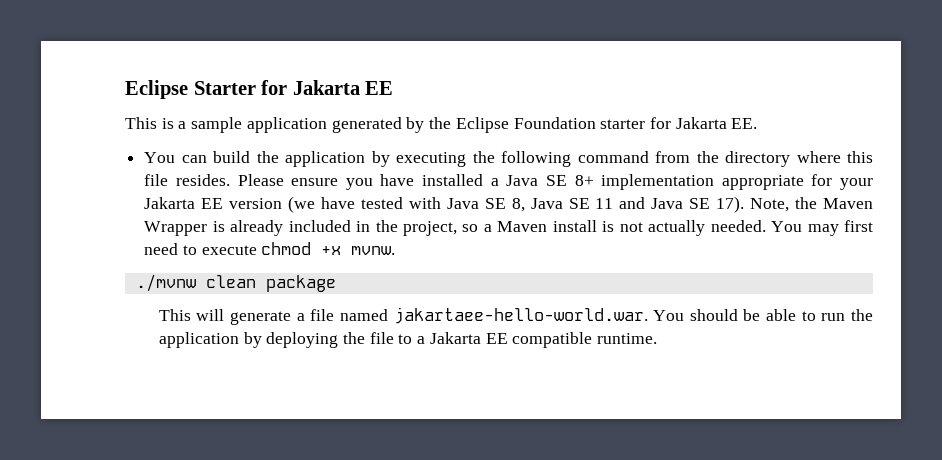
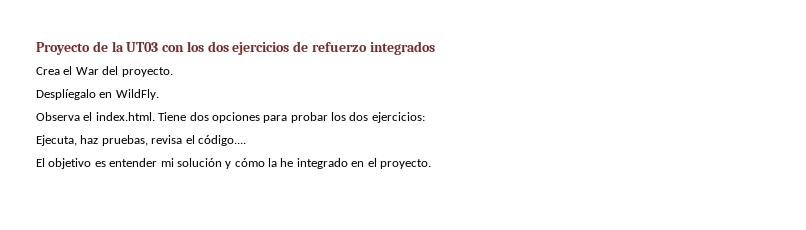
[125,80,394,99] [125,117,758,133] [144,151,874,167] [144,174,873,190] [144,196,874,213] [144,220,873,236] [144,242,396,255] [135,274,336,292] [158,307,873,325] [158,332,658,348] Eclipse Starter for Jakarta EE // This is a sample application generated by the Eclipse Foundation starter for Jakarta EE. // You can build the application by executing the following command from the directory where this file resides. Please ensure you have installed a Java SE 8+ implementation appropriate for your Jakarta EE version (we have tested with Java SE 8, Java SE 11 and Java SE 17). Note, the Maven Wrapper is already included in the project, so a Maven install is not actually needed. You may first need to execute chmod +x mvnw. // ./mvnw clean package // This will generate a file named jakartaee-hello-world.war. You should be able to run the application by deploying the file to a Jakarta EE compatible runtime. -> [36,41,435,55] [36,66,173,77] [36,89,159,100] [36,112,425,123] [36,135,246,146] [36,158,431,169] Proyecto de la UT03 con los dos ejercicios de refuerzo integrados // Crea el War del proyecto. // Desplíegalo en WildFly. // Observa el index.html. Tiene dos opciones para probar los dos ejercicios: // Ejecuta, haz pruebas, revisa el código.... // El objetivo es entender mi solución y cómo la he integrado en el proyecto.

